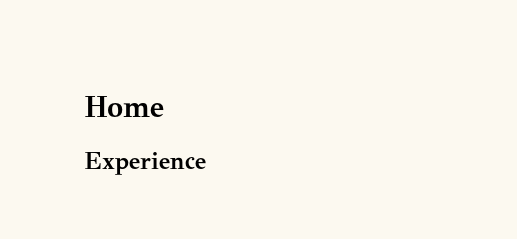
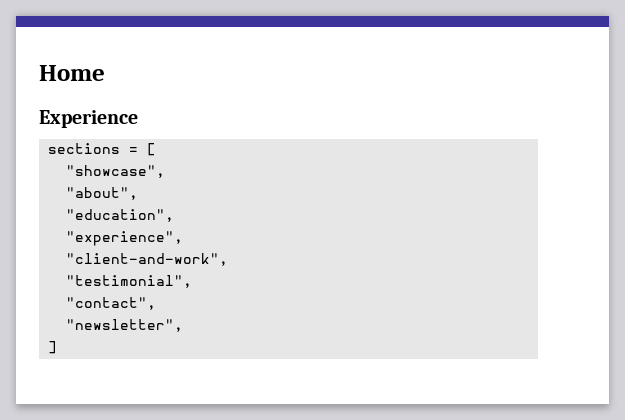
(206, 163) none -> [48,143,157,156] [66,165,166,178] [66,187,139,200] [66,209,175,222] [66,231,184,246] [66,253,229,266] [66,275,193,288] [66,297,157,310] [66,319,184,332] [48,341,58,354] // sections = [ // "showcase", // "about", // "education", // "experience", // "client-and-work", // "testimonial", // "contact", // "newsletter", // ]

